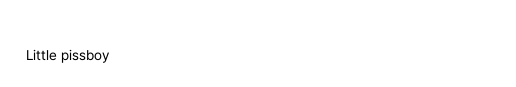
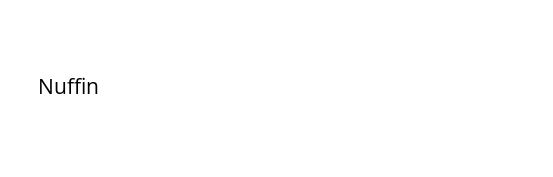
[26,49,110,63] Little pissboy -> [38,77,99,94] Nuffin

